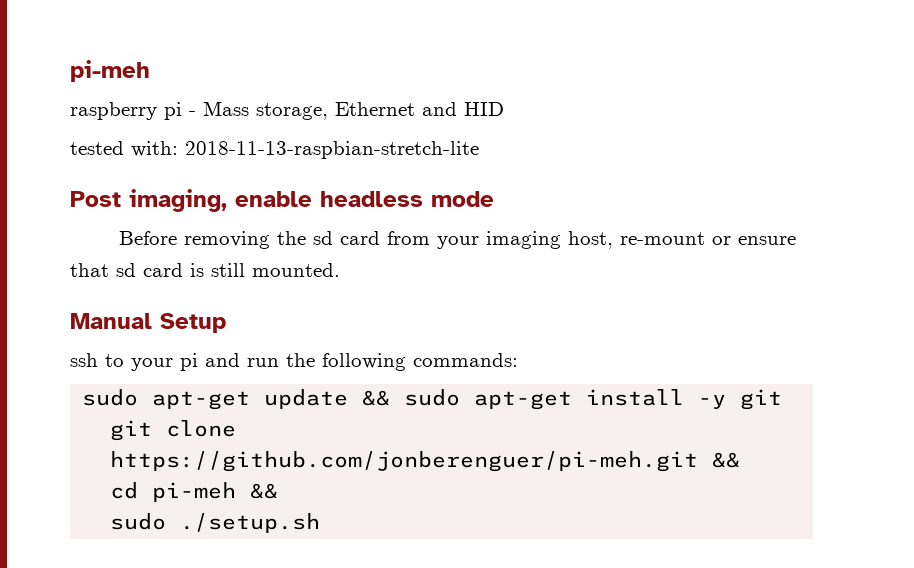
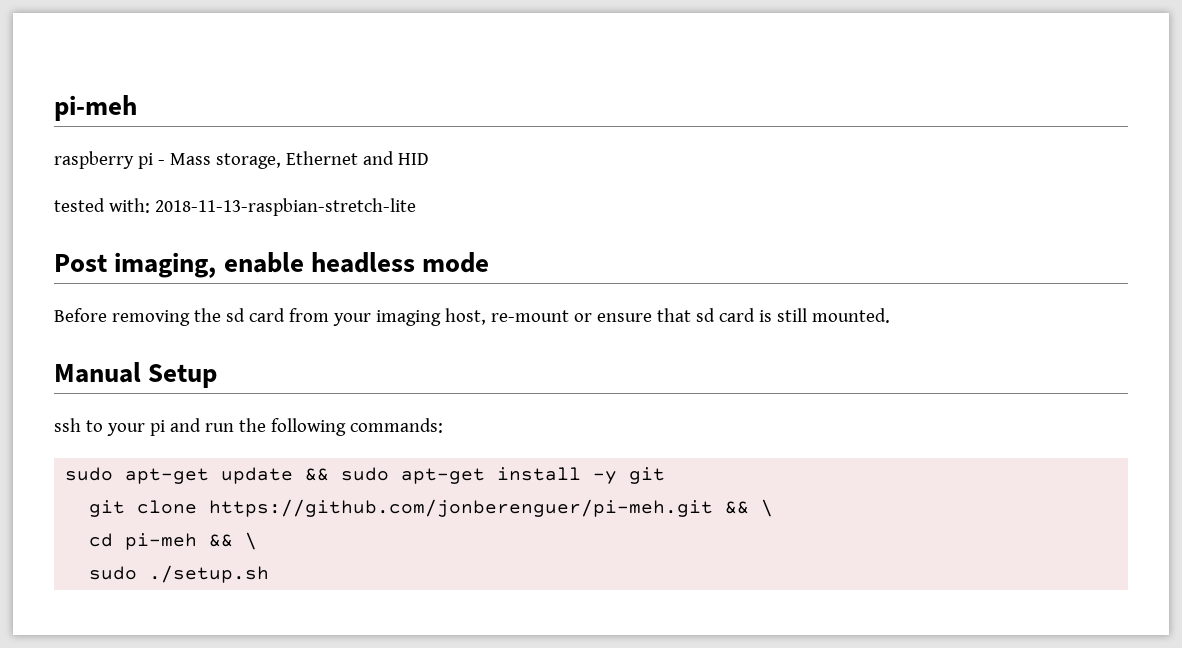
(741, 460) none -> [761,499,774,517] \
(279, 491) none -> [245,532,258,550] \

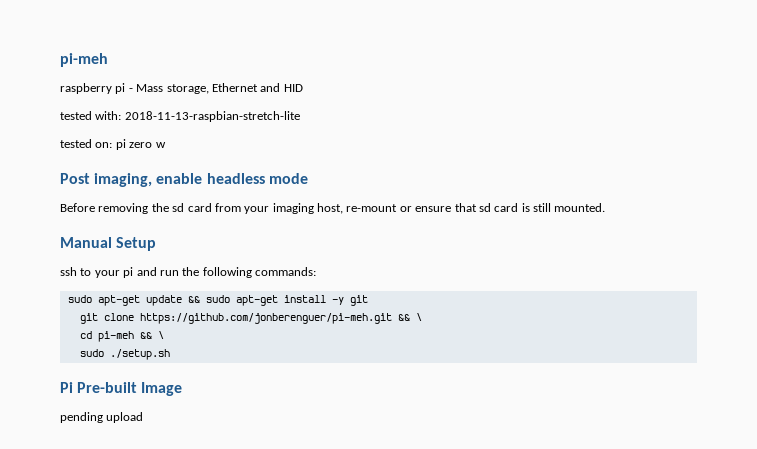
(416, 207) none -> [60,139,166,150] // tested on: pi zero w
(270, 574) none -> [60,382,183,396] [60,412,144,423] // Pi Pre-built Image // pending upload

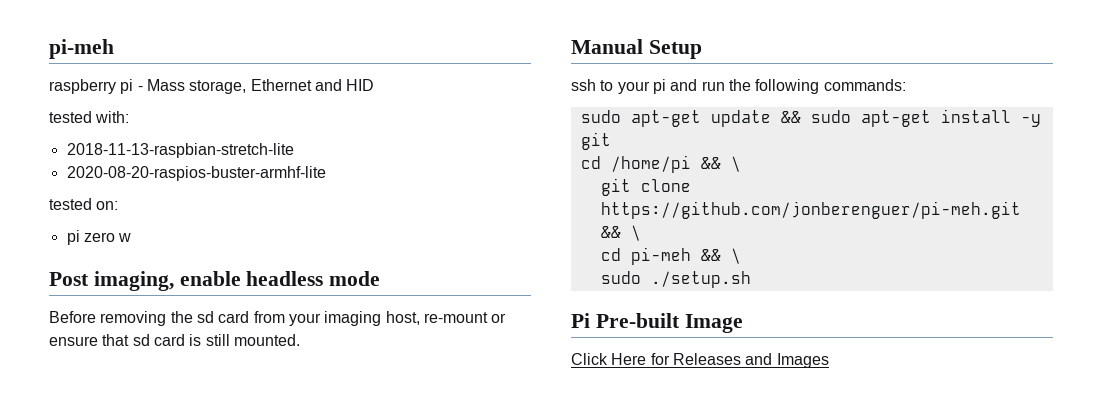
(122, 115) none -> (130, 117) //
(300, 116) none -> [66,166,326,181] // 2020-08-20-raspios-buster-armhf-lite
(113, 145) none -> (119, 205) //
(368, 300) none -> [580,155,741,173] // cd /home/pi && \
[60,412,144,423] pending upload -> [571,353,829,368] Click Here for Releases and Images

